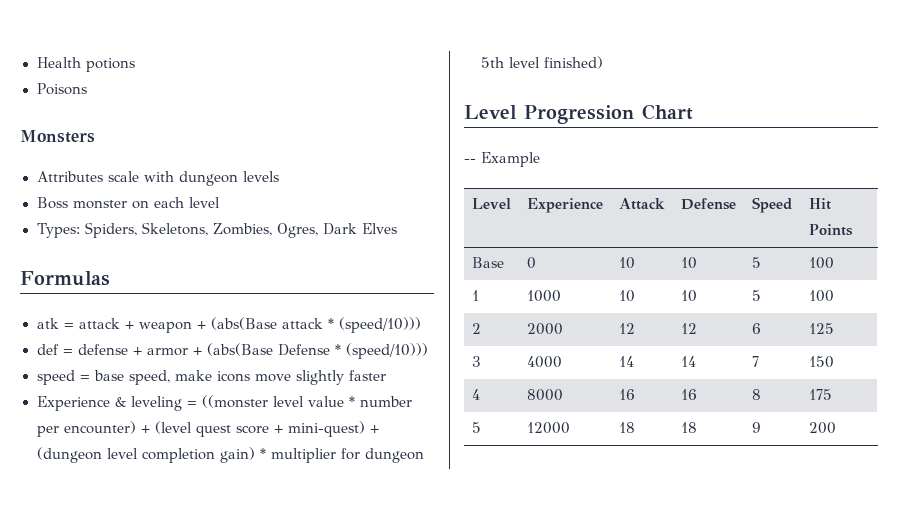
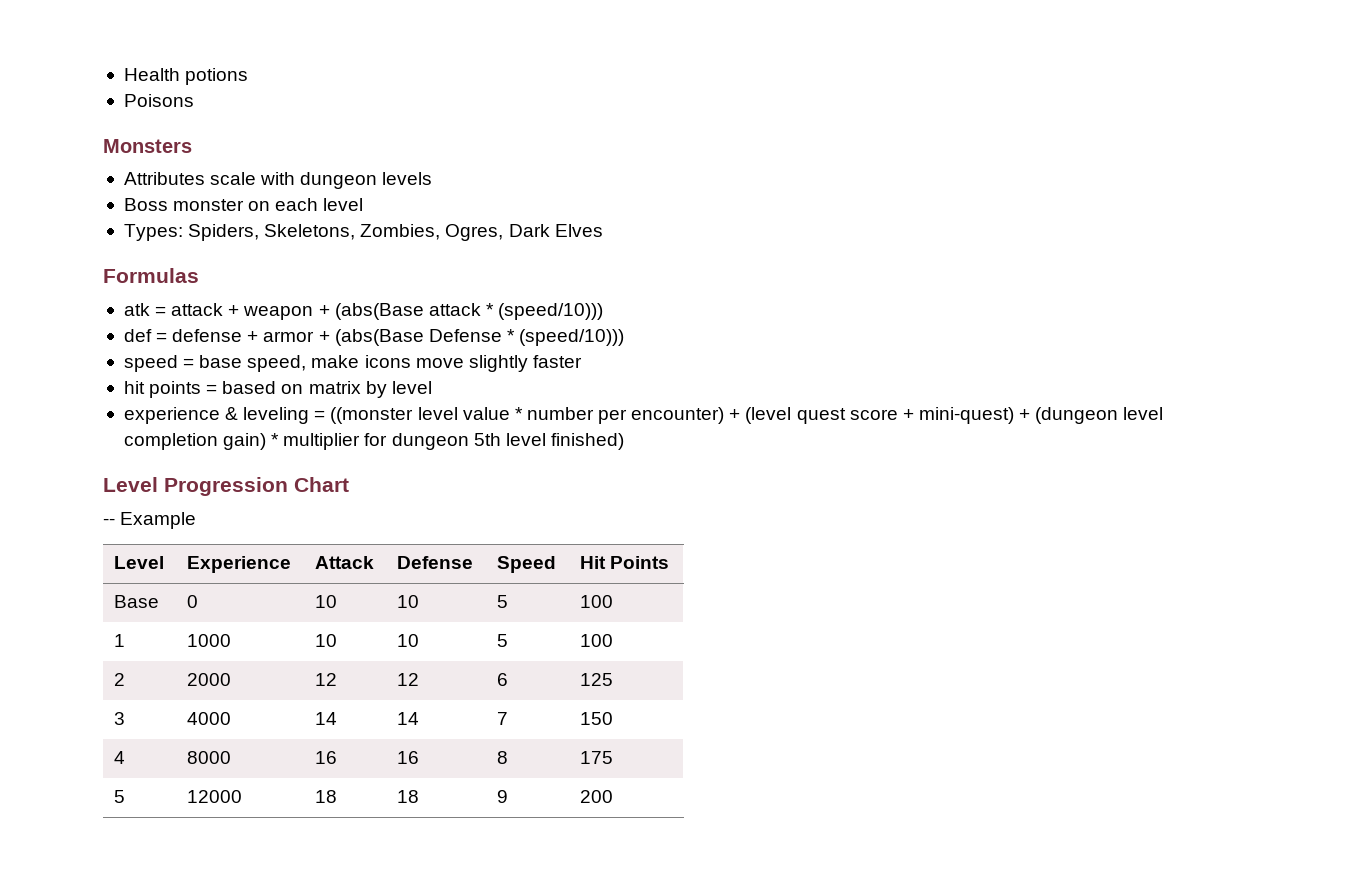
[36,396,110,411] Experience -> [123,381,432,398] [123,407,220,424] hit points = based on matrix by level // experience

